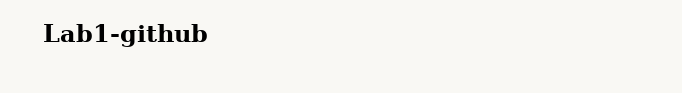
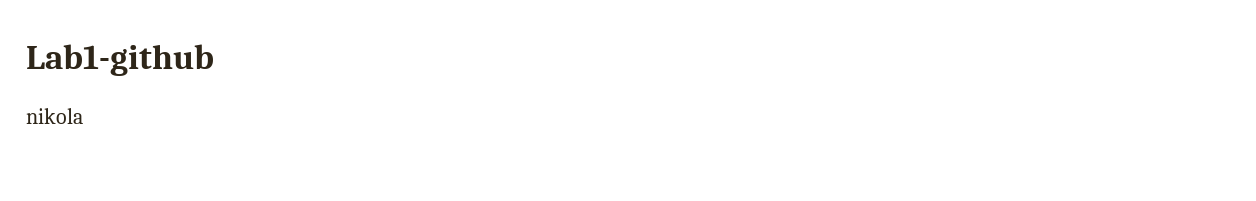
(208, 35) none -> [26,108,83,124] // nikola

